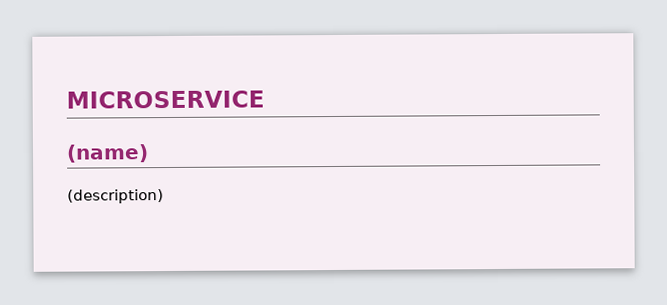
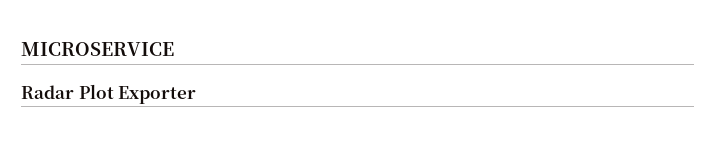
[66,144,149,163] [67,189,164,204] (name) // (description) -> [21,84,197,104] Radar Plot Exporter

